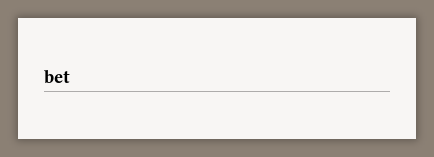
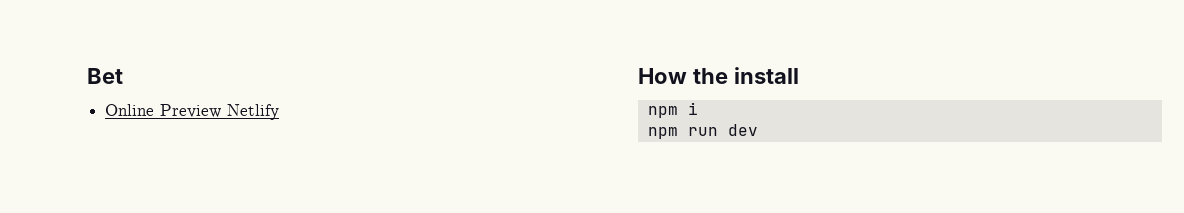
[44,70,70,84] bet -> [87,68,123,84] [105,104,280,120] [638,67,799,84] [647,102,698,118] [647,124,758,139] Bet // Online Preview Netlify // How the install // npm i // npm run dev

